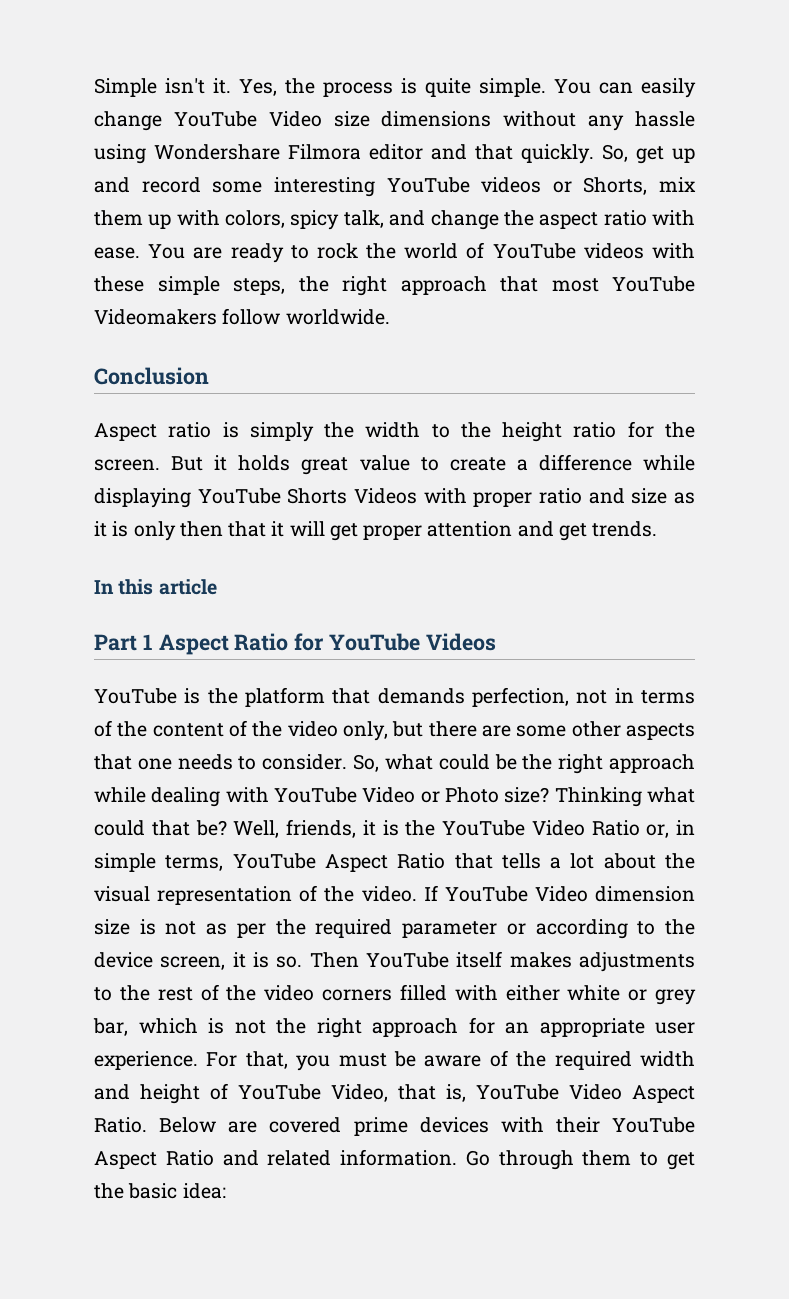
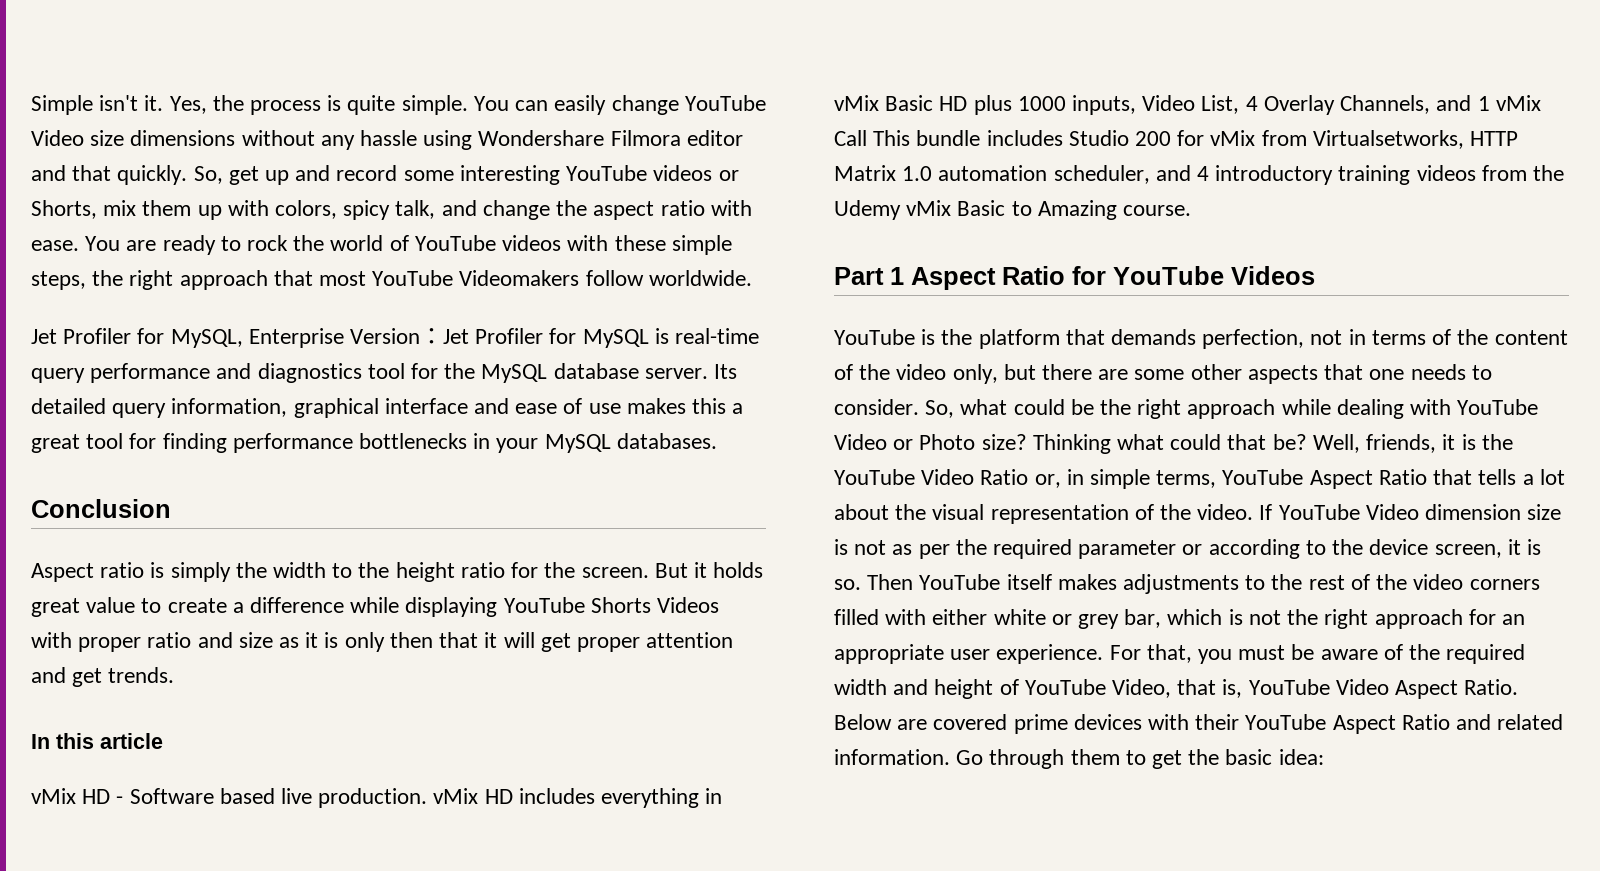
(390, 317) none -> [31,328,760,348] [31,363,738,383] [31,398,744,418] [31,433,717,453] // Jet Profiler for MySQL, Enterprise Version：Jet Profiler for MySQL is real-time query performance and diagnostics tool for the MySQL database server. Its detailed query information, graphical interface and ease of use makes this a great tool for finding performance bottlenecks in your MySQL databases.
(217, 587) none -> [31,788,723,808] [834,95,1541,115] [834,130,1519,149] [834,165,1565,185] [834,200,1192,220] // vMix HD - Software based live production. vMix HD includes everything in vMix Basic HD plus 1000 inputs, Video List, 4 Overlay Channels, and 1 vMix Call This bundle includes Studio 200 for vMix from Virtualsetworks, HTTP Matrix 1.0 automation scheduler, and 4 introductory training videos from the Udemy vMix Basic to Amazing course.

